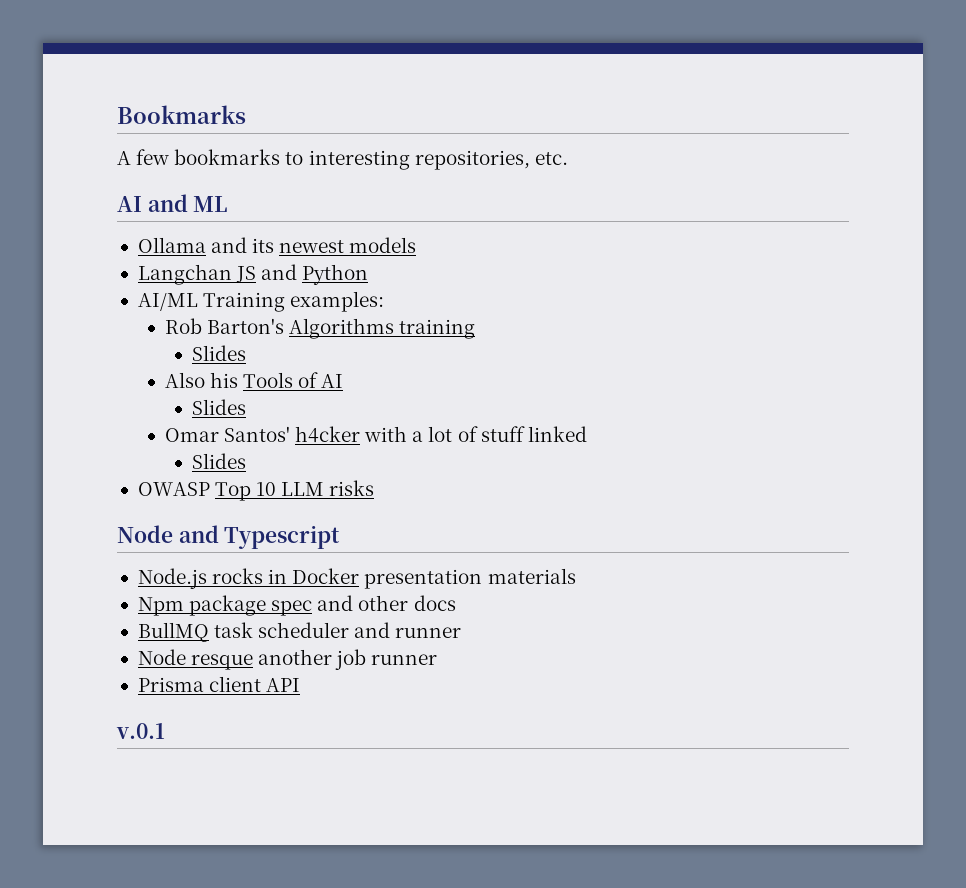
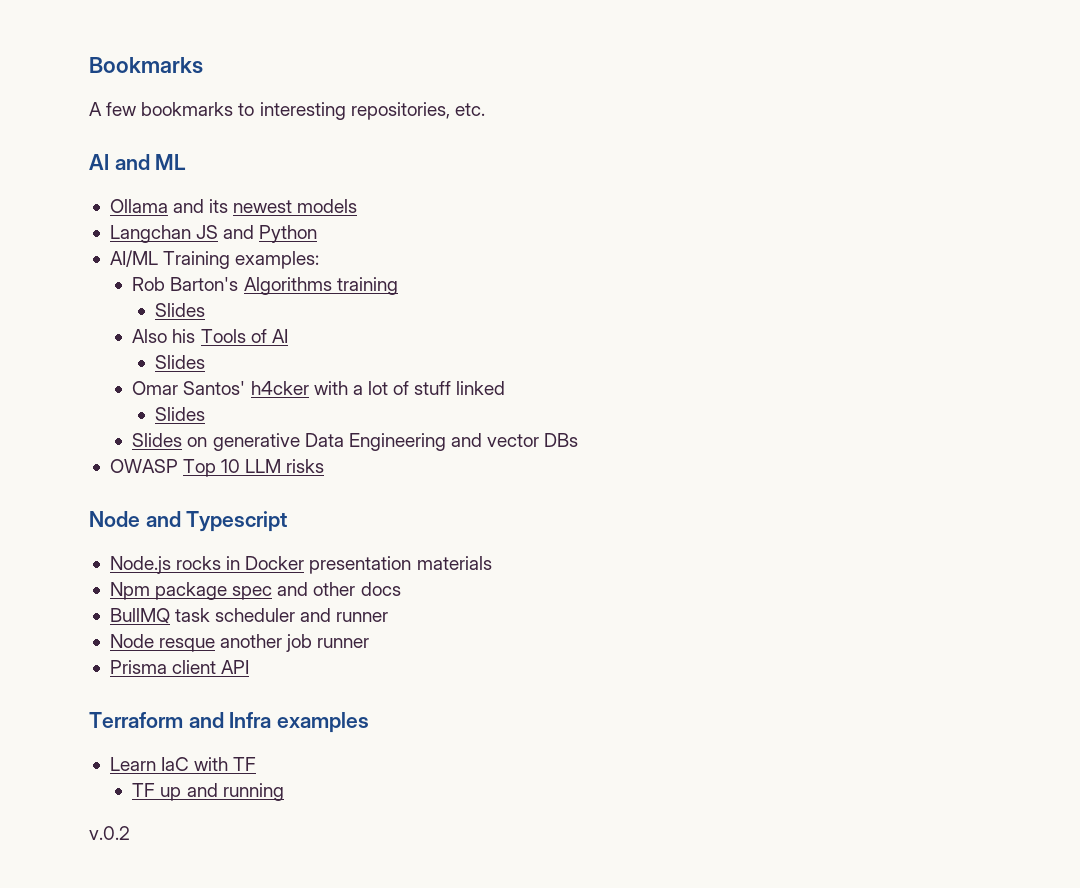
(246, 461) none -> [132,433,579,451] // Slides on generative Data Engineering and vector DBs
[116,723,165,739] v.0.1 -> [89,712,370,733] [109,757,257,771] [132,783,284,801] [89,826,130,840] Terraform and Infra examples // Learn IaC with TF // TF up and running // v.0.2

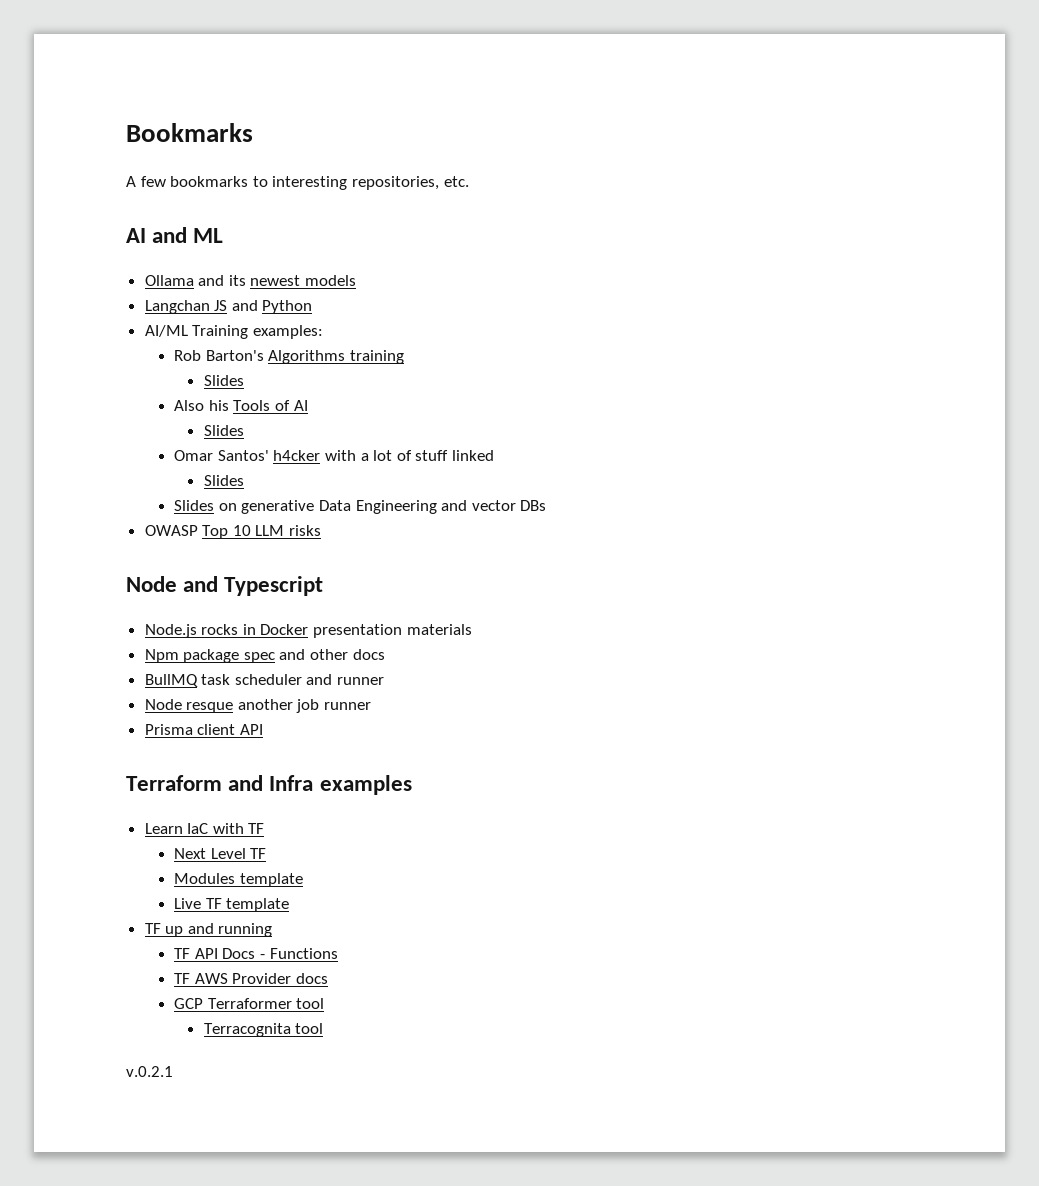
[132,783,284,801] [89,826,130,840] TF up and running // v.0.2 -> [174,848,267,859] [174,873,303,887] [174,898,290,912] [144,923,273,937] [174,948,338,959] [174,973,328,984] [174,998,325,1009] [203,1023,324,1037] [126,1066,173,1077] Next Level TF // Modules template // Live TF template // TF up and running // TF API Docs - Functions // TF AWS Provider docs // GCP Terraformer tool // Terracognita tool // v.0.2.1

